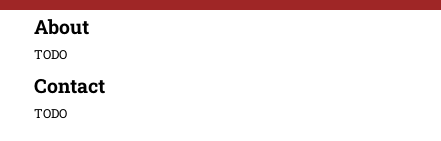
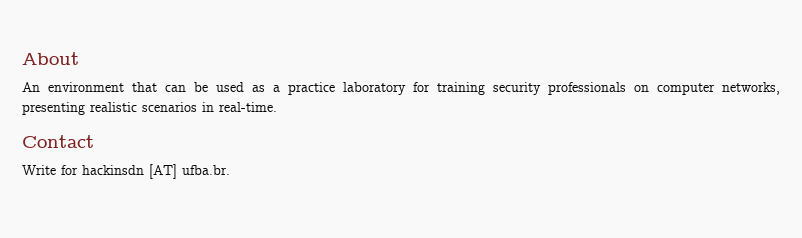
[34,50,67,60] [34,78,105,94] [34,109,67,119] TODO // Contact // TODO -> [22,82,780,95] [22,102,277,115] [22,135,94,148] [22,164,230,179] An environment that can be used as a practice laboratory for training security professionals on computer networks, presenting realistic scenarios in real-time. // Contact // Write for hackinsdn [AT] ufba.br.

